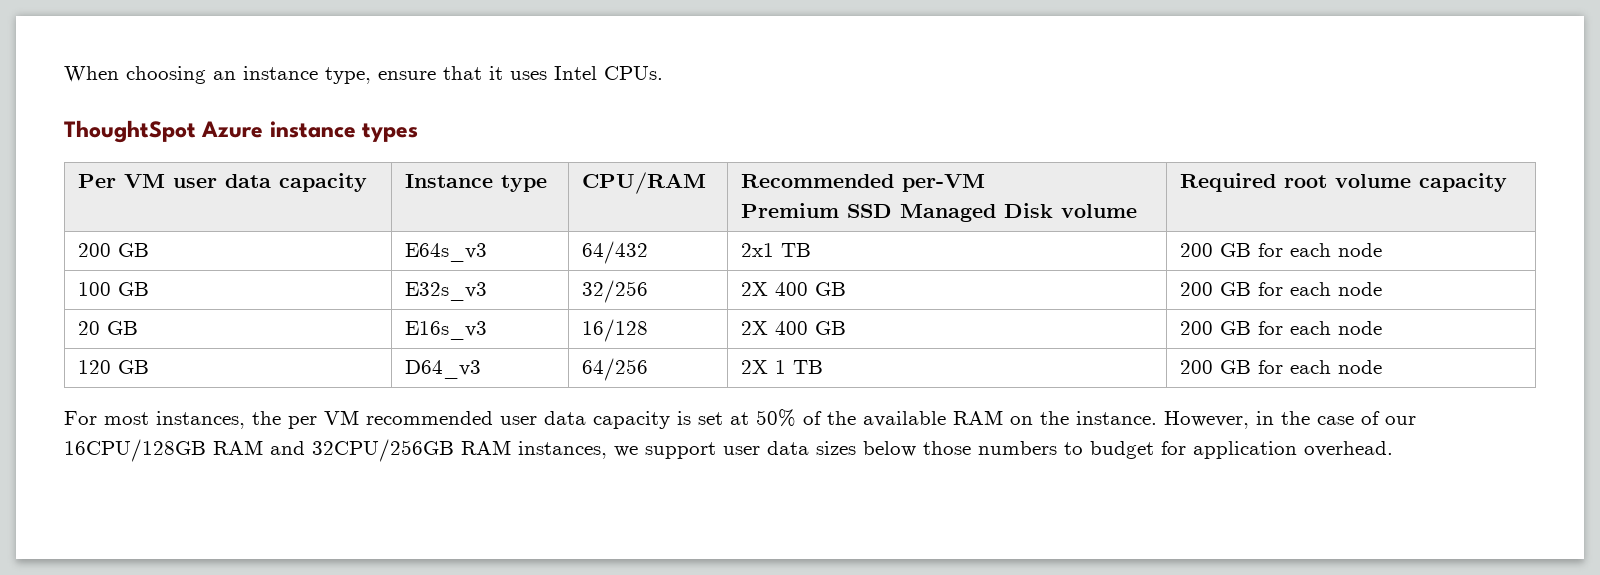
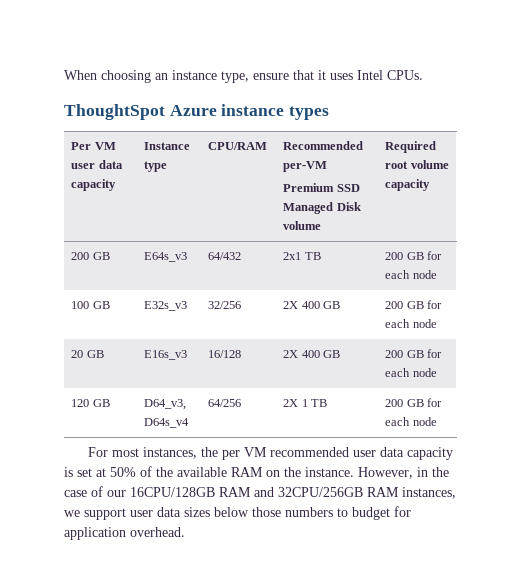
[404,360,481,379] D64_v3 -> [144,399,187,410] [144,418,190,428] D64_v3, D64s_v4

